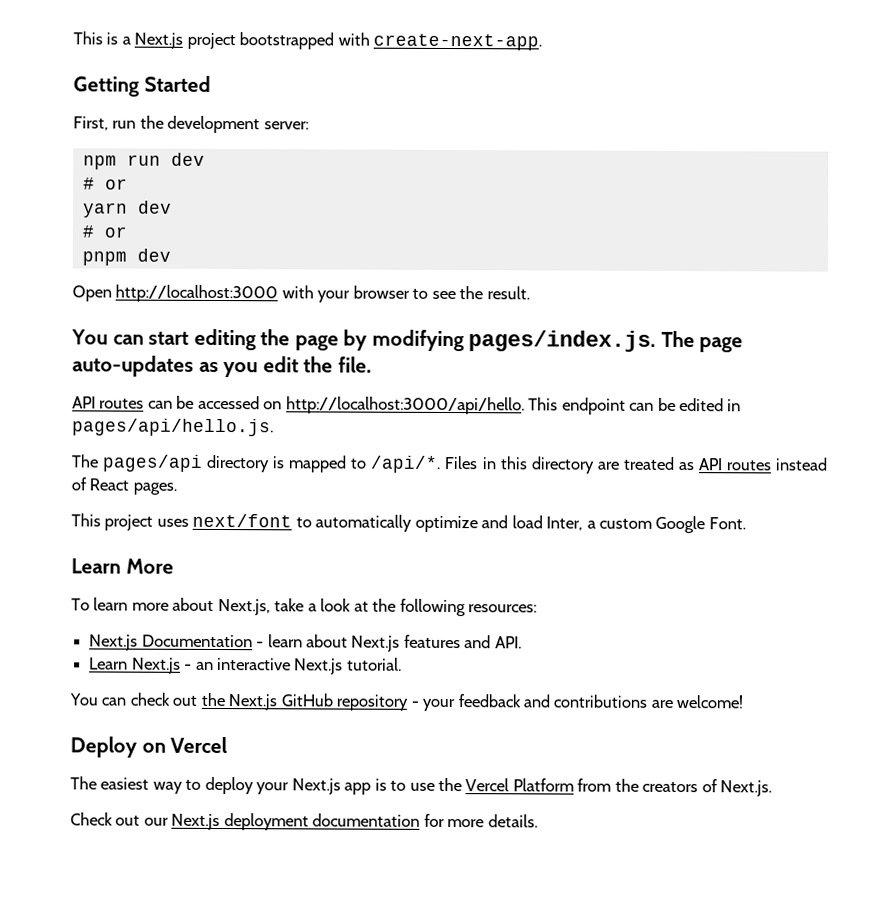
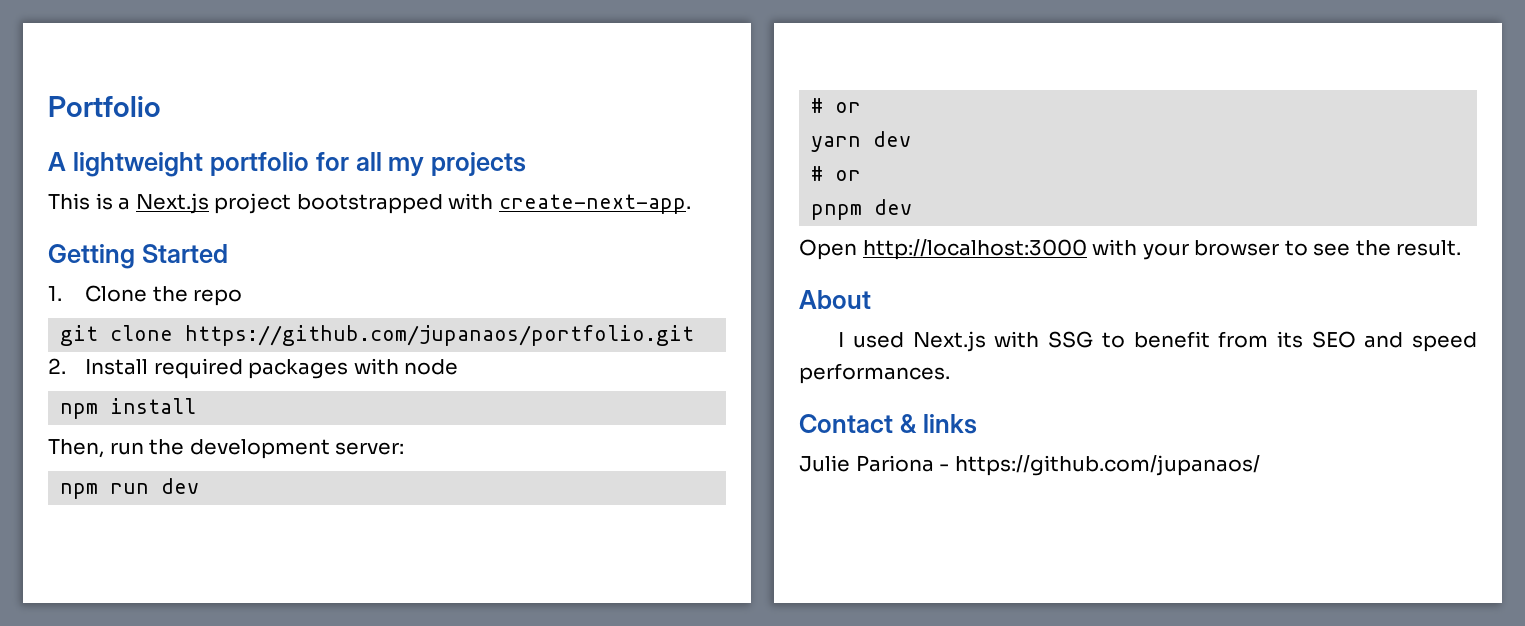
(73, 38) none -> [48,96,161,117] [48,152,527,177] Portfolio // A lightweight portfolio for all my projects //
[73,116,109,131] First, -> [48,285,243,306] [60,325,695,346] [48,358,459,379] [60,398,197,419] [48,439,104,458] 1. Clone the repo // git clone https://github.com/jupanaos/portfolio.git // 2. Install required packages with node // npm install // Then,
[71,328,744,353] [72,355,372,378] [72,395,742,415] [72,418,274,437] [71,454,828,474] [71,477,177,495] [71,513,746,534] [71,558,174,574] [71,597,537,617] [89,634,522,652] [89,657,402,675] [69,692,744,712] [70,736,228,758] [70,776,773,797] [70,812,538,831] You can start editing the page by modifying pages/index.js. The page auto-updates as you edit the file. // API routes can be accessed on http://localhost:3000/api/hello. This endpoint can be edited in pages/api/hello.js. // The pages/api directory is mapped to /api/*. Files in this directory are treated as API routes instead of React pages. // This project uses next/font to automatically optimize and load Inter, a custom Google Font. // Learn More // To learn more about Next.js, take a look at the following resources: // Next.js Documentation - learn about Next.js features and API. // Learn Next.js - an interactive Next.js tutorial. // You can check out the Next.js GitHub repository - your feedback and contributions are welcome! // Deploy on Vercel // The easiest way to deploy your Next.js app is to use the Vercel Platform from the creators of Next.js. // Check out our Next.js deployment documentation for more details. -> [799,290,871,309] [838,331,1477,352] [799,363,950,384] [799,414,977,434] [799,455,1260,476] About // I used Next.js with SSG to benefit from its SEO and speed performances. // Contact & links // Julie Pariona - https://github.com/jupanaos/

